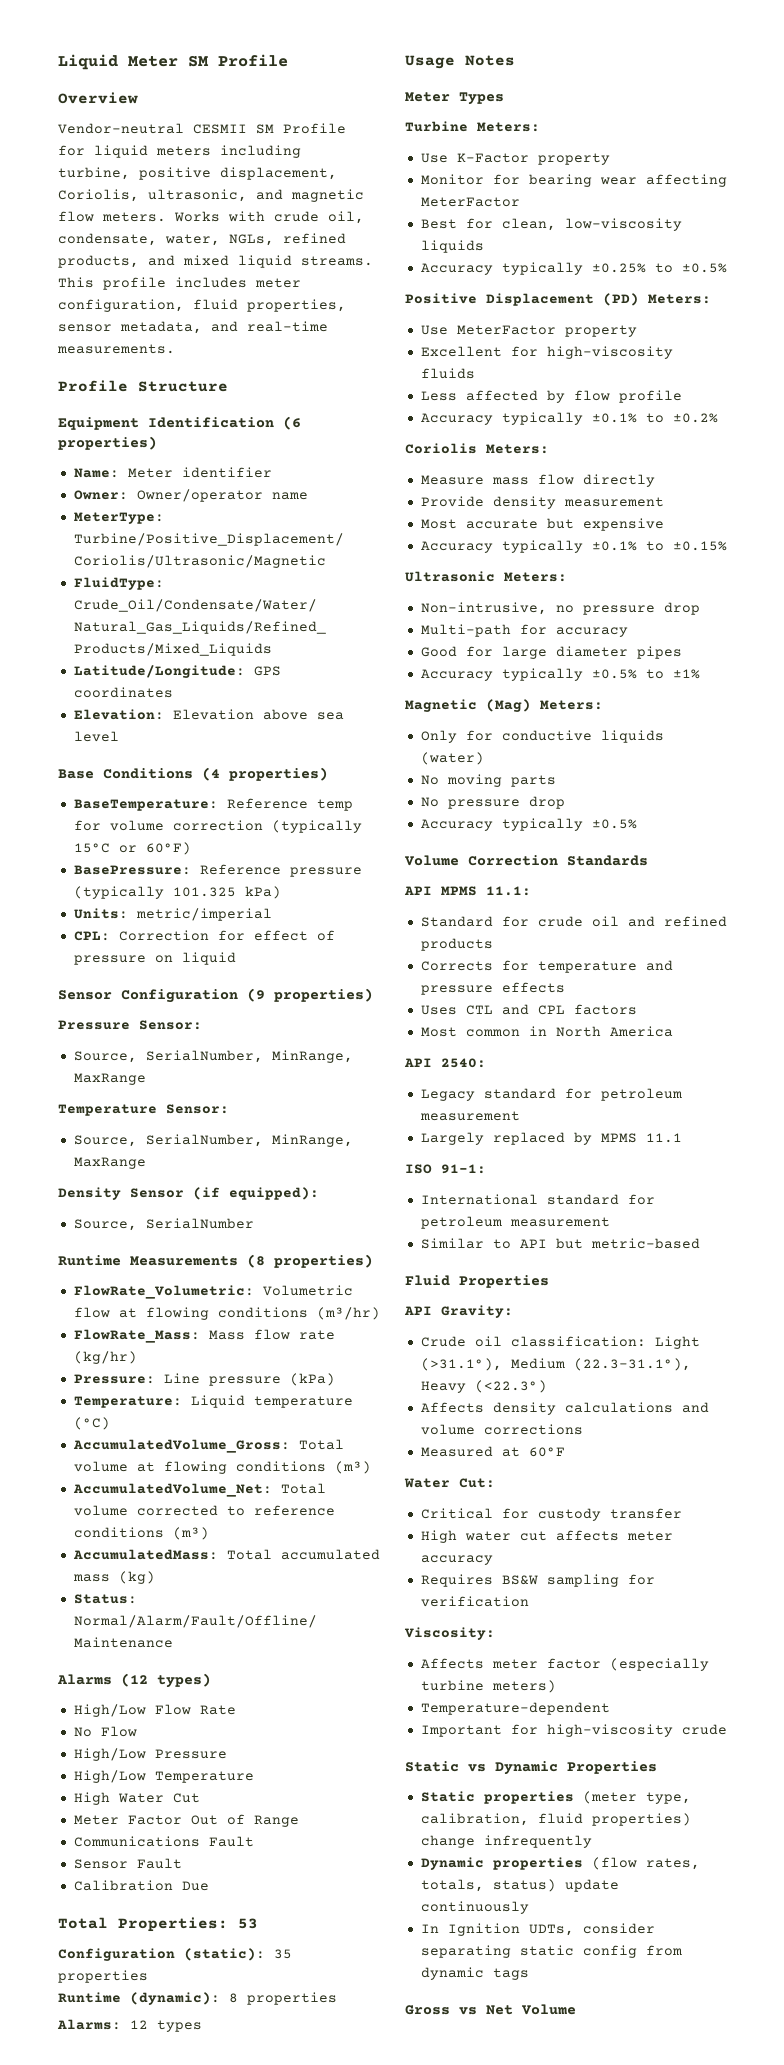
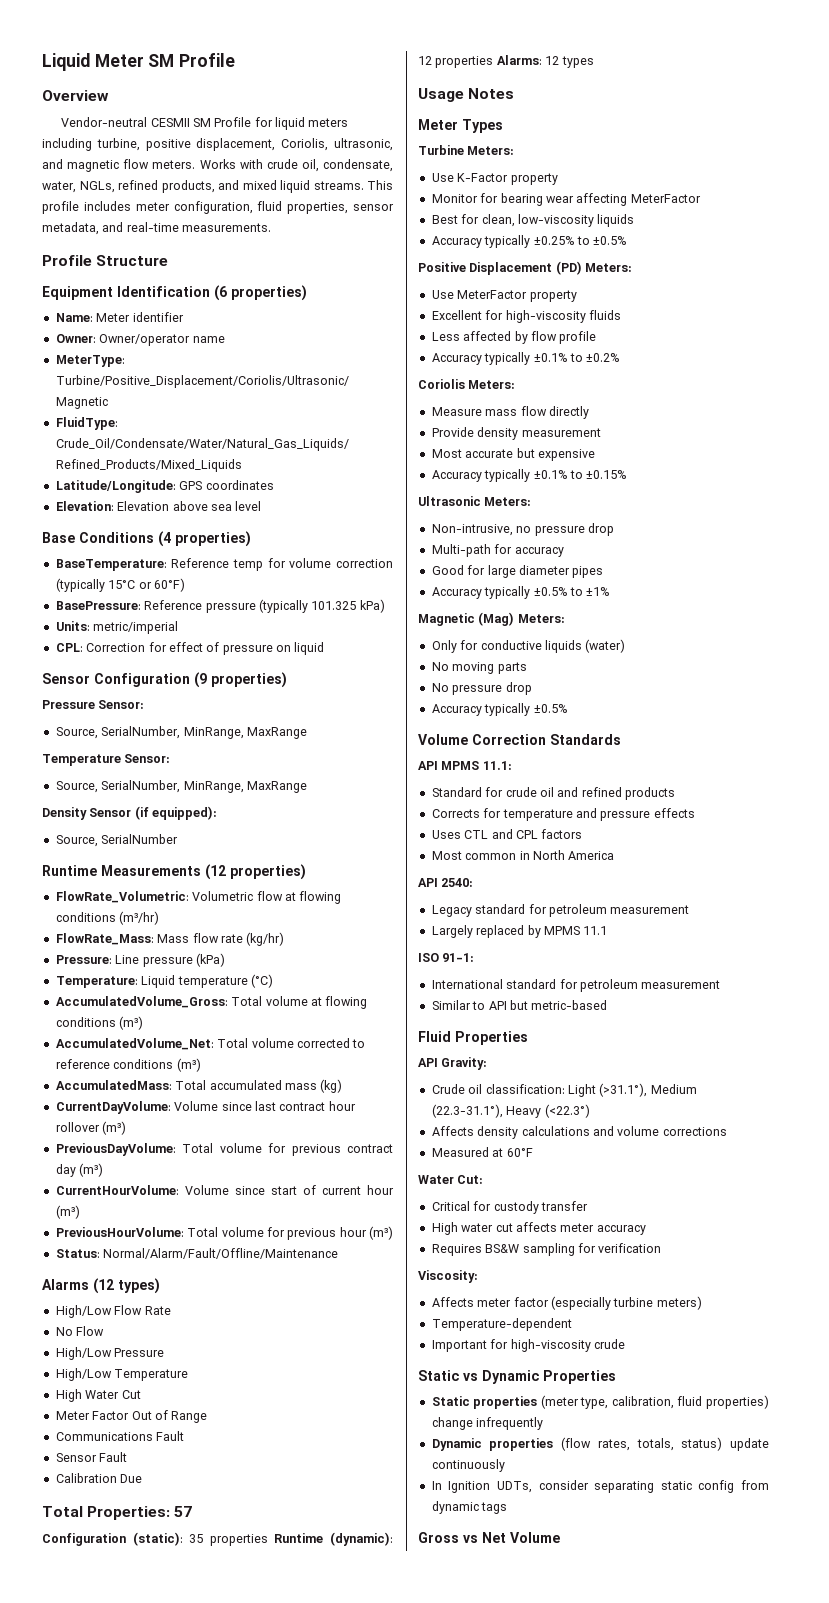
[247,1254,265,1268] (8 -> [205,864,226,880] (12
(155, 1577) none -> [55,1101,356,1114] [55,1121,127,1135] [55,1143,393,1156] [55,1163,104,1177] [55,1185,394,1195] [55,1205,80,1219] [55,1226,393,1240] // CurrentDayVolume: Volume since last contract hour rollover (m³) // PreviousDayVolume: Total volume for previous contract day (m³) // CurrentHourVolume: Volume since start of current hour (m³) // PreviousHourVolume: Total volume for previous hour (m³)
[238,1918,258,1929] 53 -> [174,1506,193,1517] 57
(148, 1976) // -> (268, 1540) none
[229,1992,337,2005] 8 properties // -> [418,56,494,68] 12 properties

